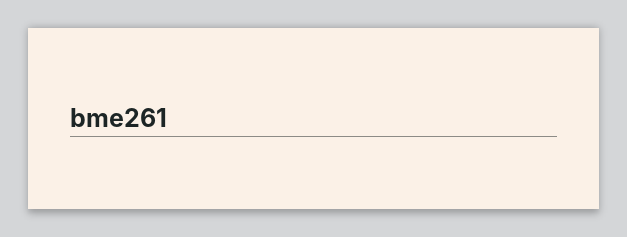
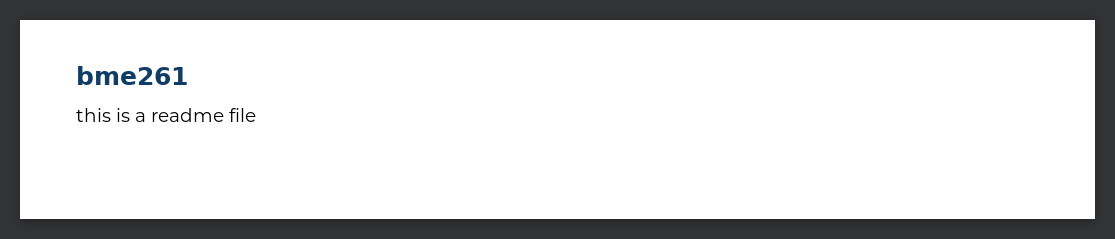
(167, 117) none -> [76,108,256,122] // this is a readme file

